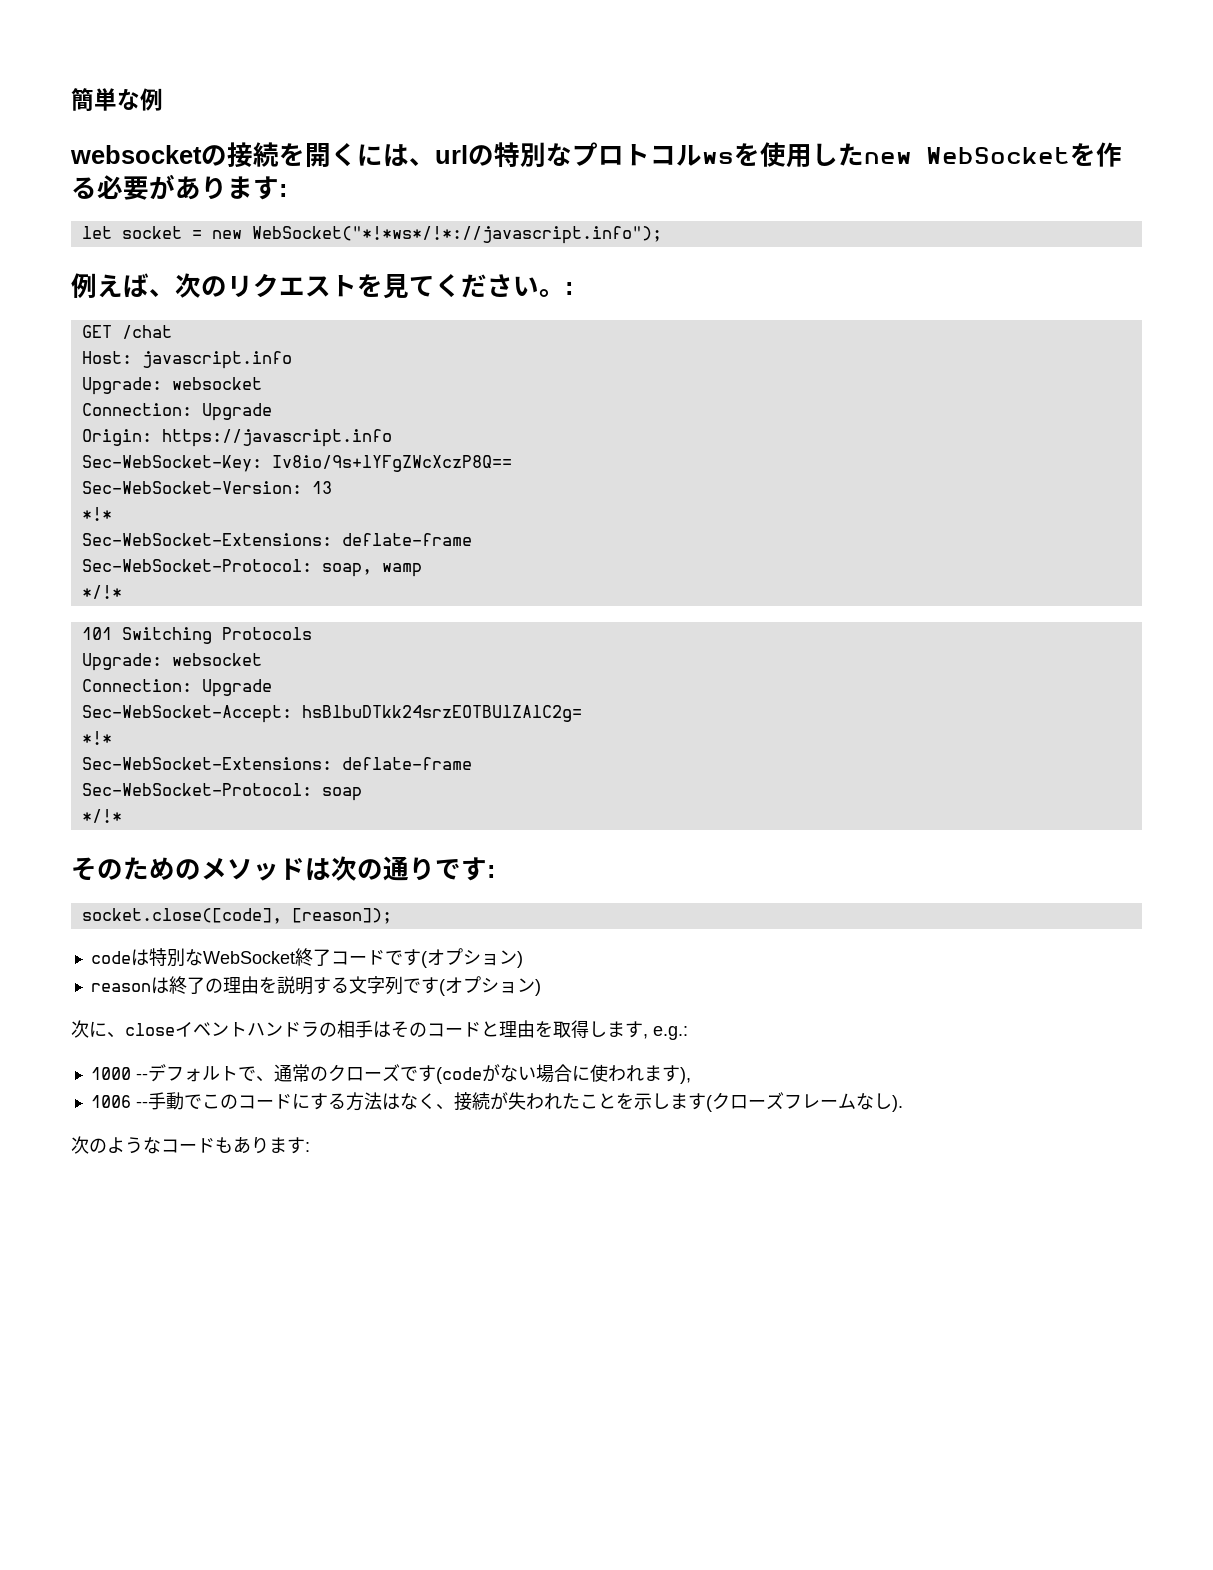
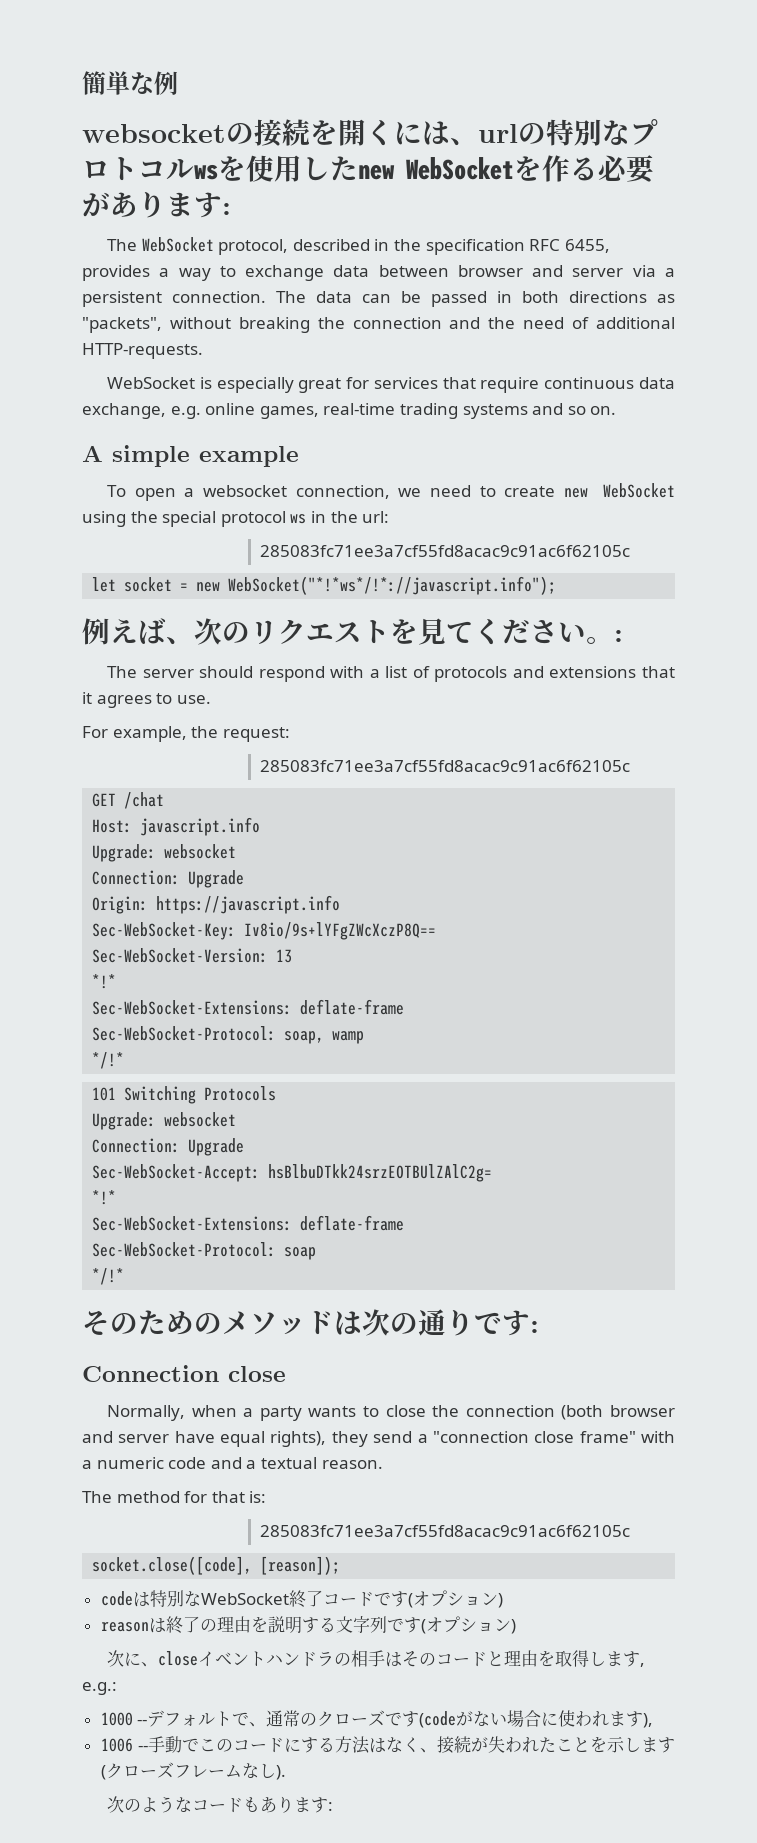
(287, 190) none -> [106,237,610,255] [82,265,675,281] [82,291,675,307] [82,317,675,333] [82,343,203,359] [106,377,675,393] [82,403,617,419] [82,445,299,467] [106,483,675,501] [82,511,390,527] [259,545,630,557] // The WebSocket protocol, described in the specification RFC 6455, provides a way to exchange data between browser and server via a persistent connection. The data can be passed in both directions as "packets", without breaking the connection and the need of additional HTTP-requests. // WebSocket is especially great for services that require continuous data exchange, e.g. online games, real-time trading systems and so on. // A simple example // To open a websocket connection, we need to create new WebSocket using the special protocol ws in the url: // 285083fc71ee3a7cf55fd8acac9c91ac6f62105c
(573, 288) none -> [106,666,675,682] [82,692,211,708] [82,726,290,742] [259,760,630,772] // The server should respond with a list of protocols and extensions that it agrees to use. // For example, the request: // 285083fc71ee3a7cf55fd8acac9c91ac6f62105c
(495, 871) none -> [82,1365,286,1382] [106,1405,675,1421] [82,1431,676,1447] [82,1457,383,1469] [82,1491,267,1503] [259,1525,630,1537] // Connection close // Normally, when a party wants to close the connection (both browser and server have equal rights), they send a "connection close frame" with a numeric code and a textual reason. // The method for that is: // 285083fc71ee3a7cf55fd8acac9c91ac6f62105c

